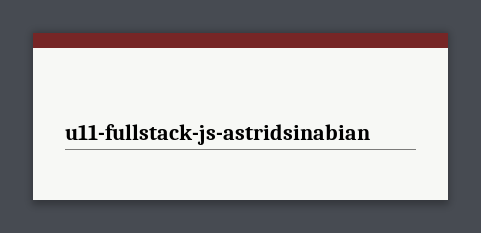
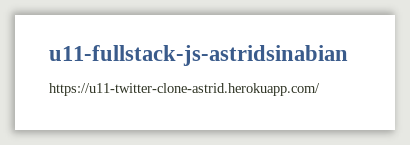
(370, 134) none -> [49,83,320,96] // https://u11-twitter-clone-astrid.herokuapp.com/

